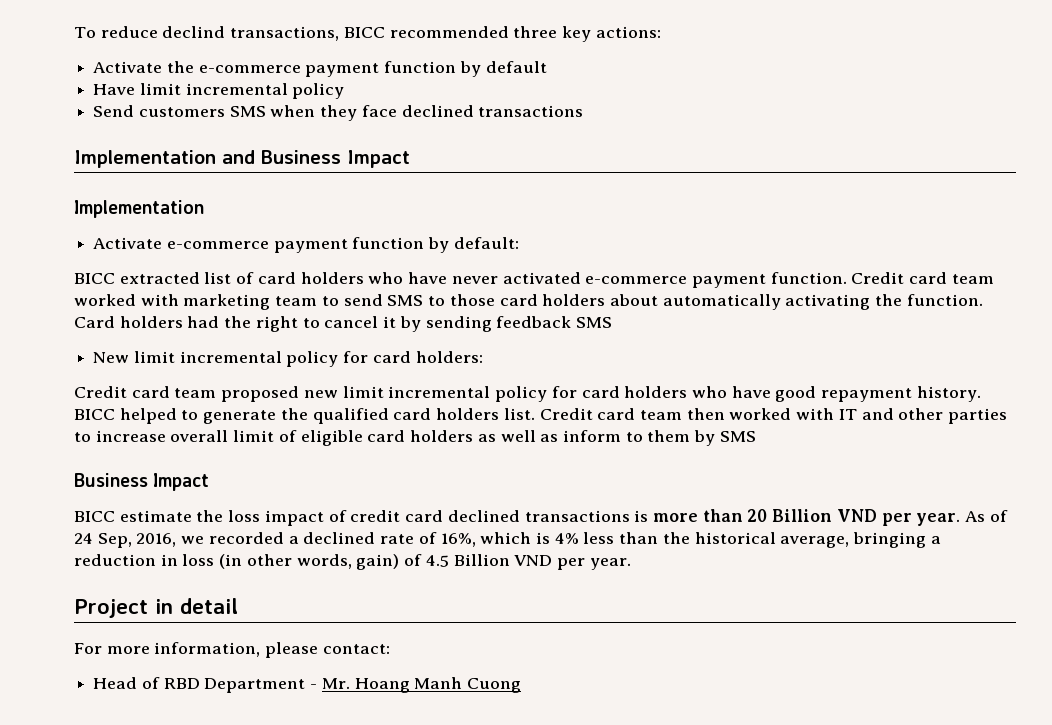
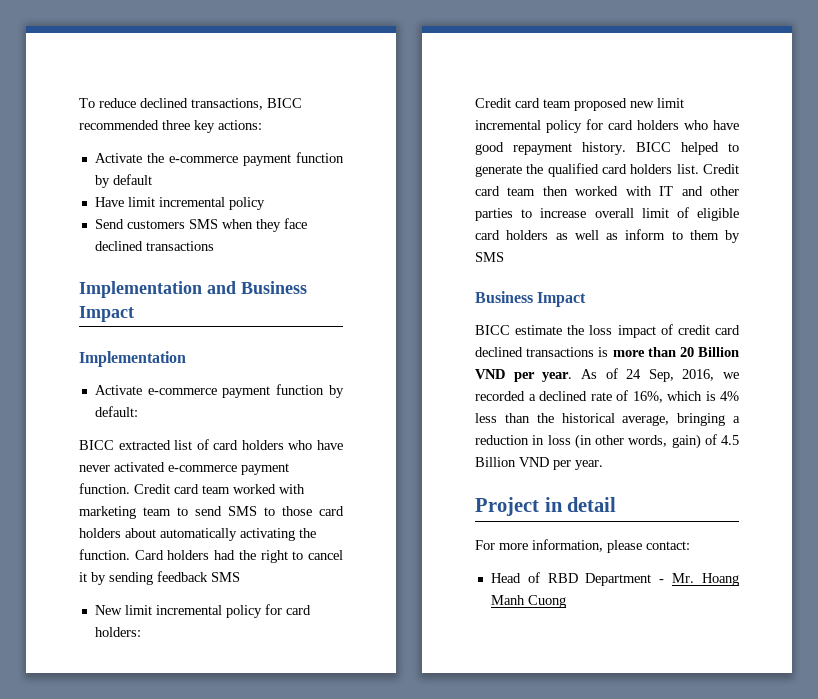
[162,26,226,38] declind -> [140,98,188,108] declined

